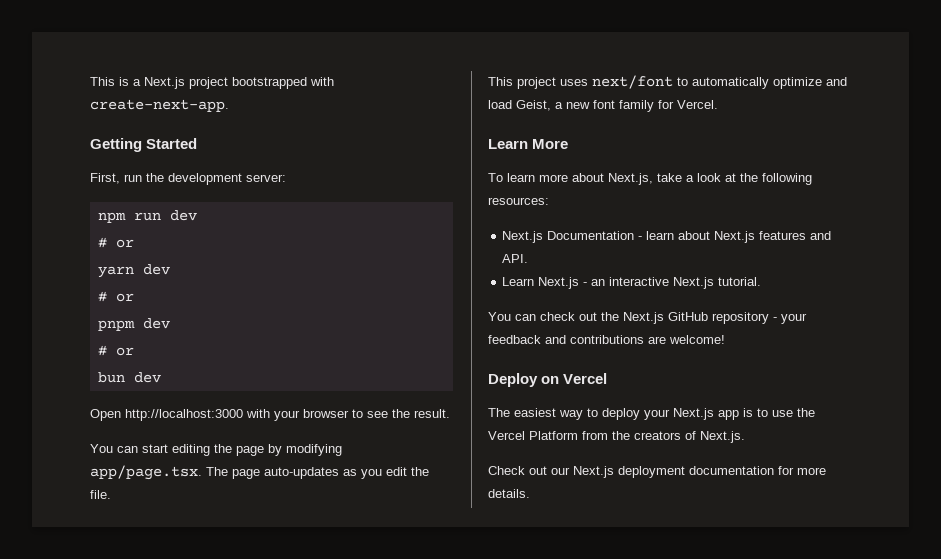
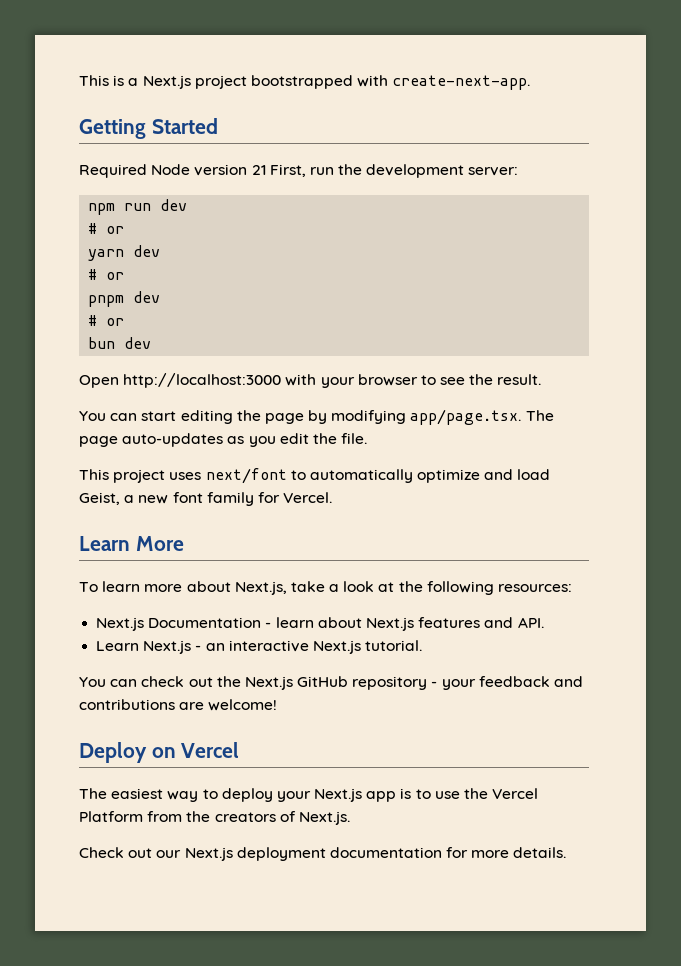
(198, 143) none -> [79,164,266,178] Required Node version 21

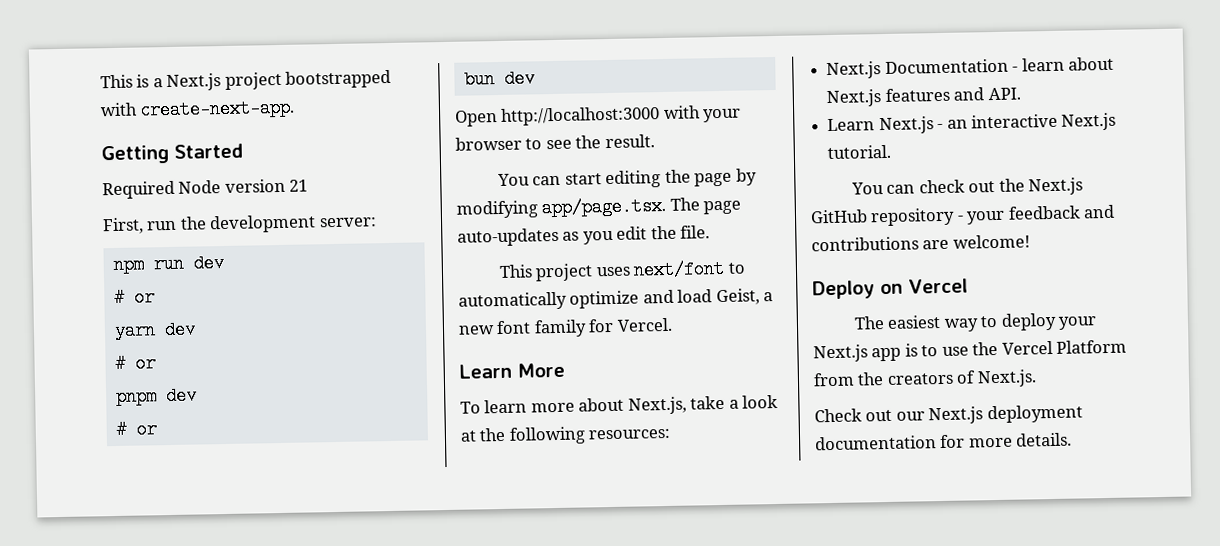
(266, 170) none -> (309, 185) //

